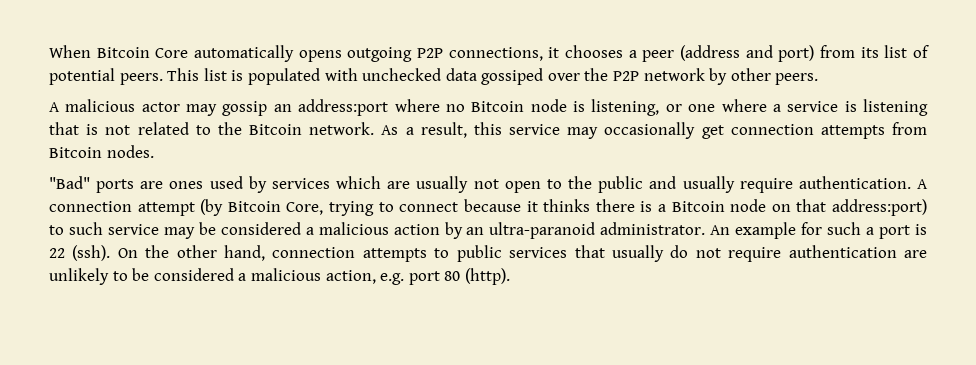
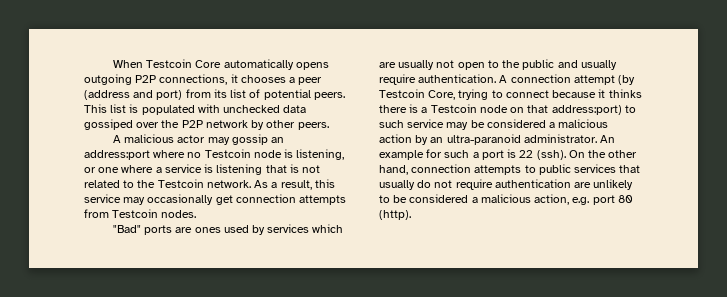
[96,47,150,58] Bitcoin -> [146,59,193,68] Testcoin
[471,101,525,112] Bitcoin -> [204,149,251,158] Testcoin
[248,124,302,135] Bitcoin -> [157,179,204,188] Testcoin
[49,147,102,158] Bitcoin -> [112,209,159,218] Testcoin
[227,201,281,212] Bitcoin -> [379,89,425,98] Testcoin
[671,201,725,212] Bitcoin -> [430,104,477,113] Testcoin

